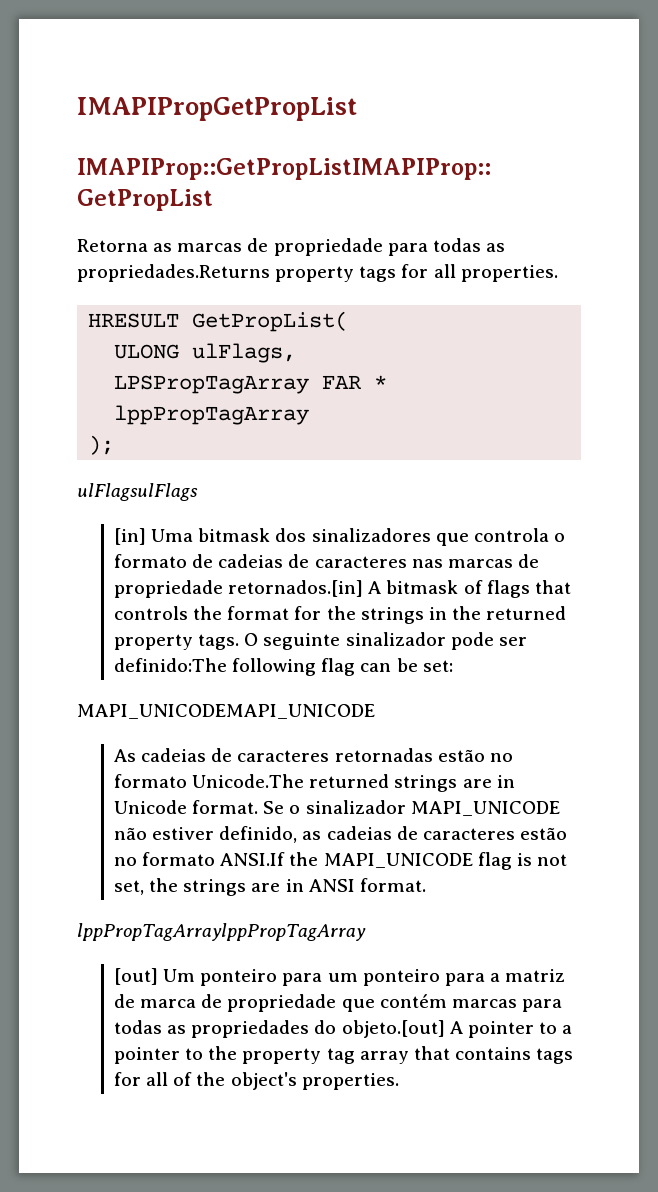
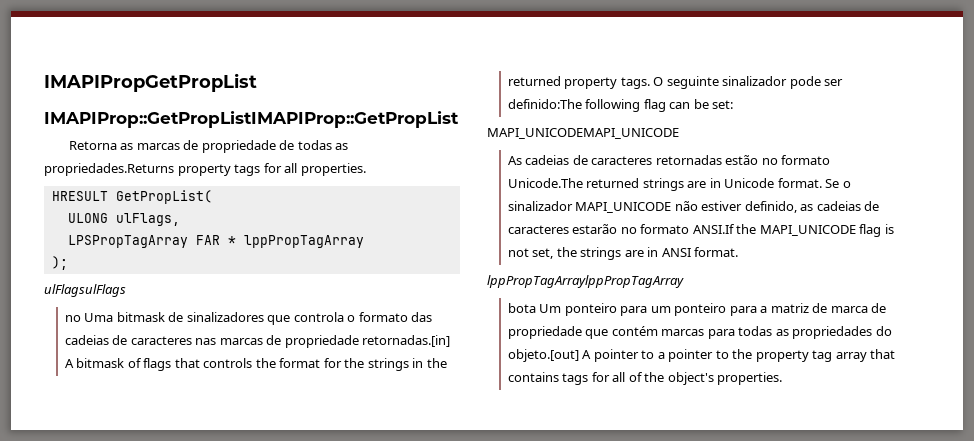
[387,243,428,256] para -> [279,140,295,150] de
[113,528,146,545] [in] -> [64,315,81,322] no
[275,528,307,542] dos -> [168,312,184,322] de
[192,554,214,568] de -> [411,312,433,322] das
[228,580,364,597] retornados.[in] -> [362,335,451,347] retornadas.[in]
[519,827,567,840] estão -> [572,224,618,234] estarão
[113,968,158,985] [out] -> [507,303,536,313] bota

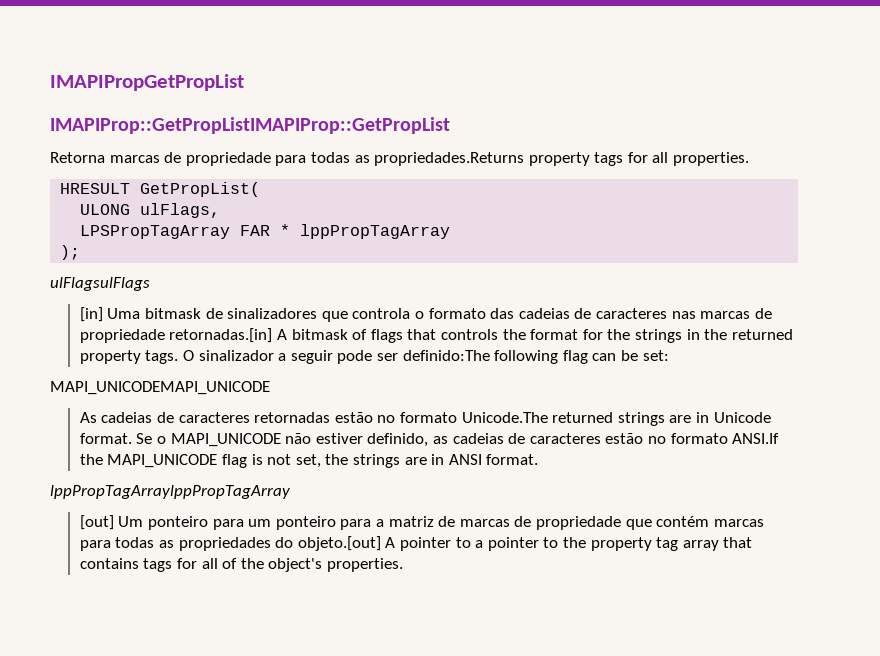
[120,140,295,153] as marcas de propriedade de -> [109,152,307,166] marcas de propriedade para
[64,315,81,322] no -> [79,307,103,322] [in]
[666,76,788,89] seguinte sinalizador -> [198,350,333,364] sinalizador a seguir
[507,201,573,211] sinalizador -> (167, 440) none
[572,224,618,234] estarão -> [605,433,644,444] estão
[507,303,536,313] bota -> [79,515,114,530] [out]
[830,306,868,313] marca -> [459,519,510,527] marcas

